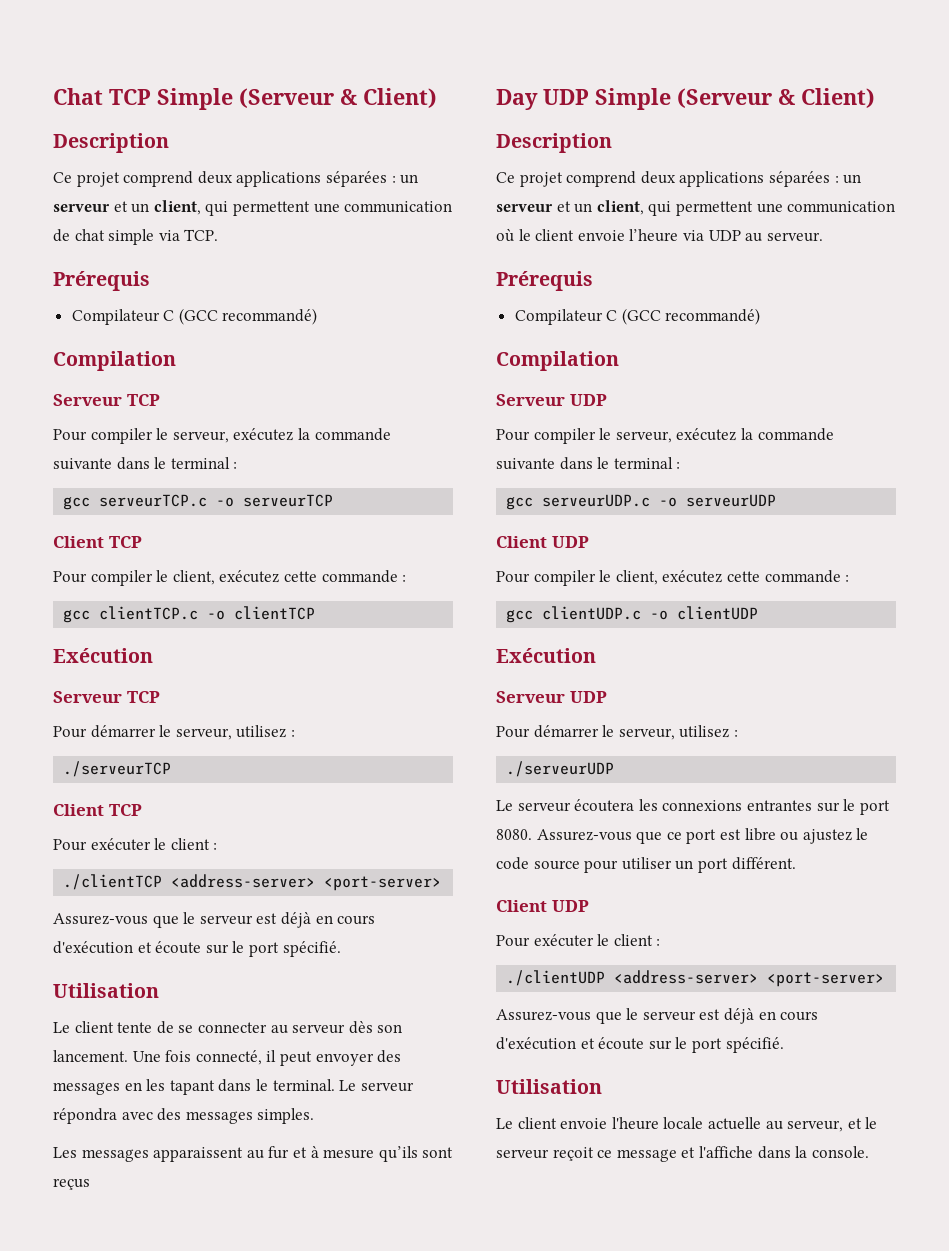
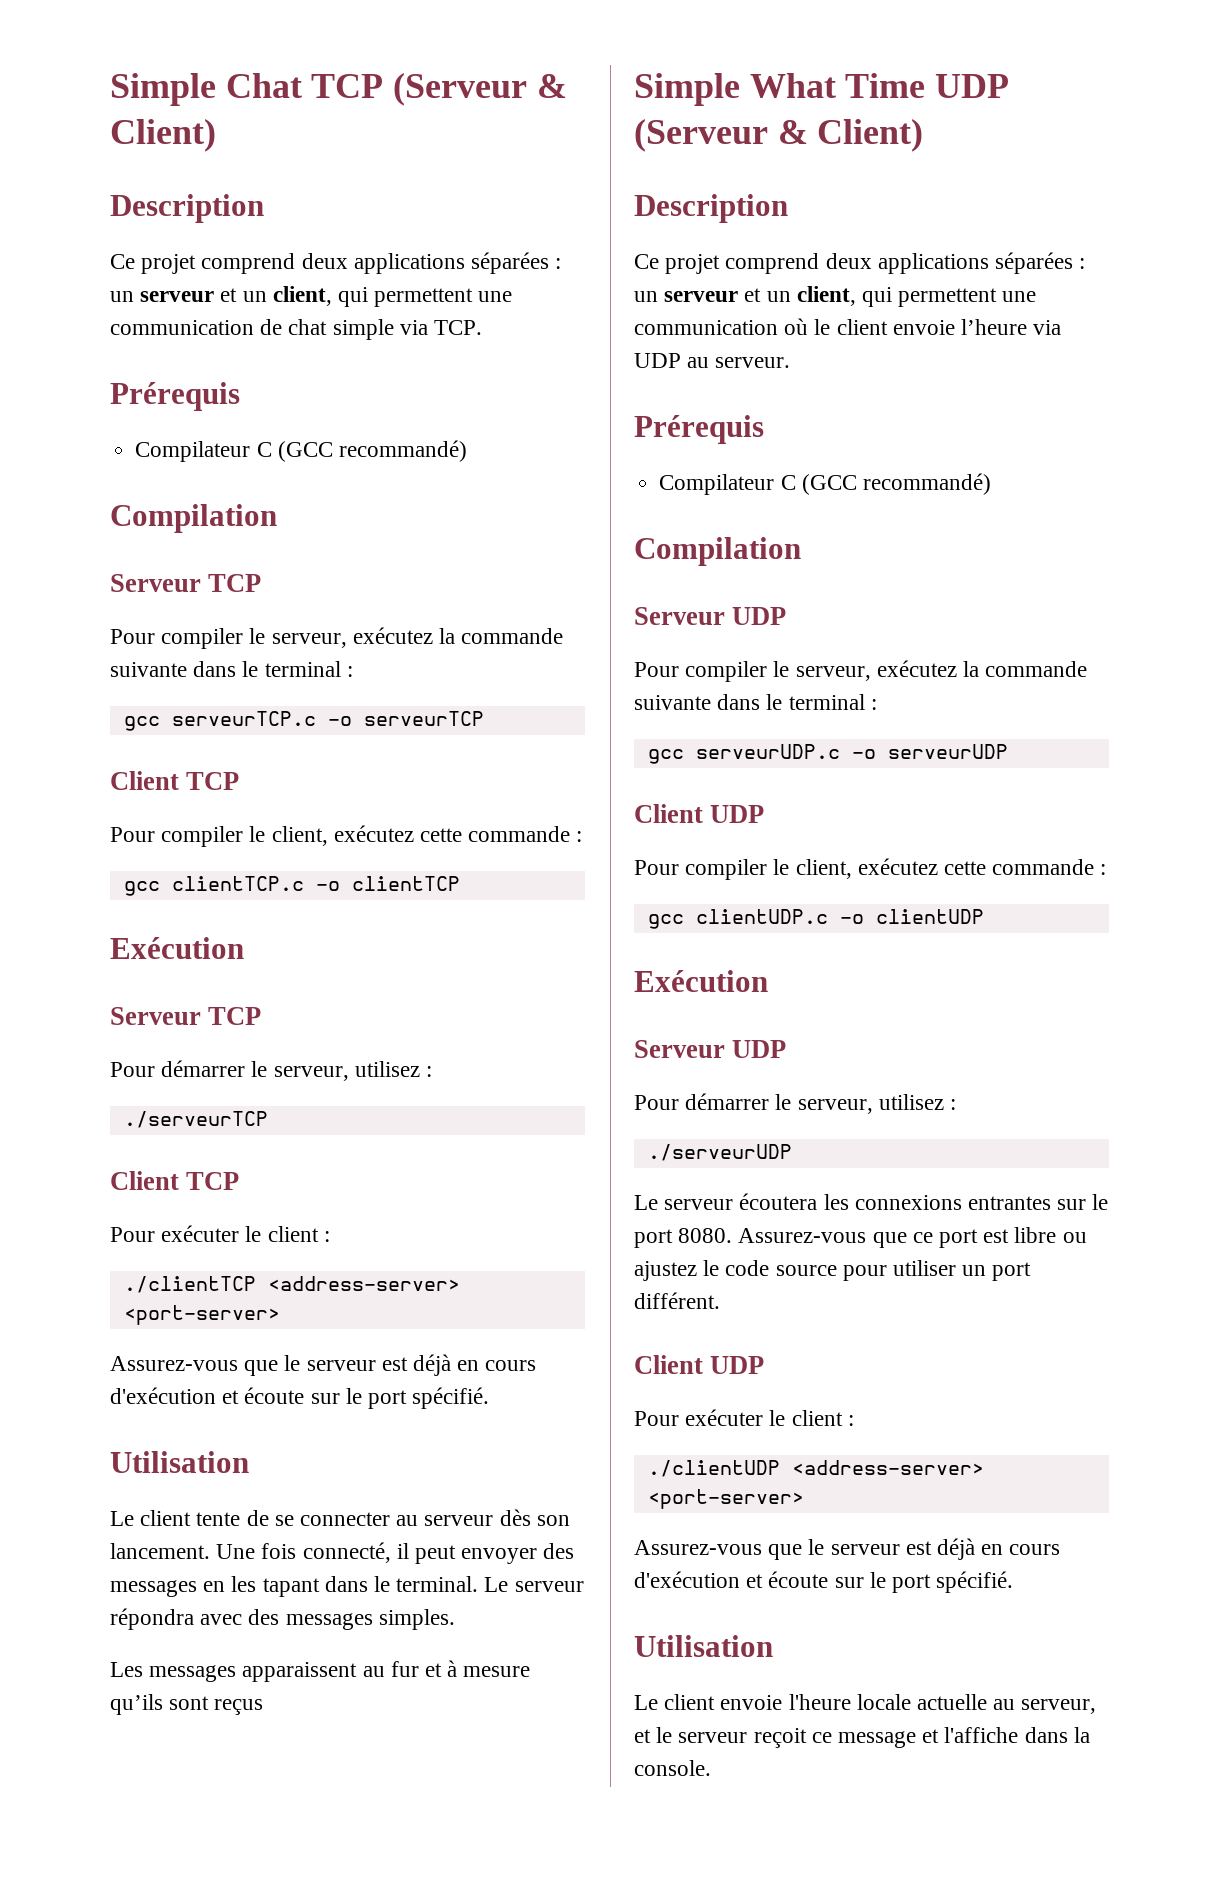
(53, 96) none -> [110,73,216,106] Simple
[157,88,233,110] Simple -> (384, 86) none
[496,88,671,110] Day UDP Simple -> [634,73,1010,106] Simple What Time UDP

